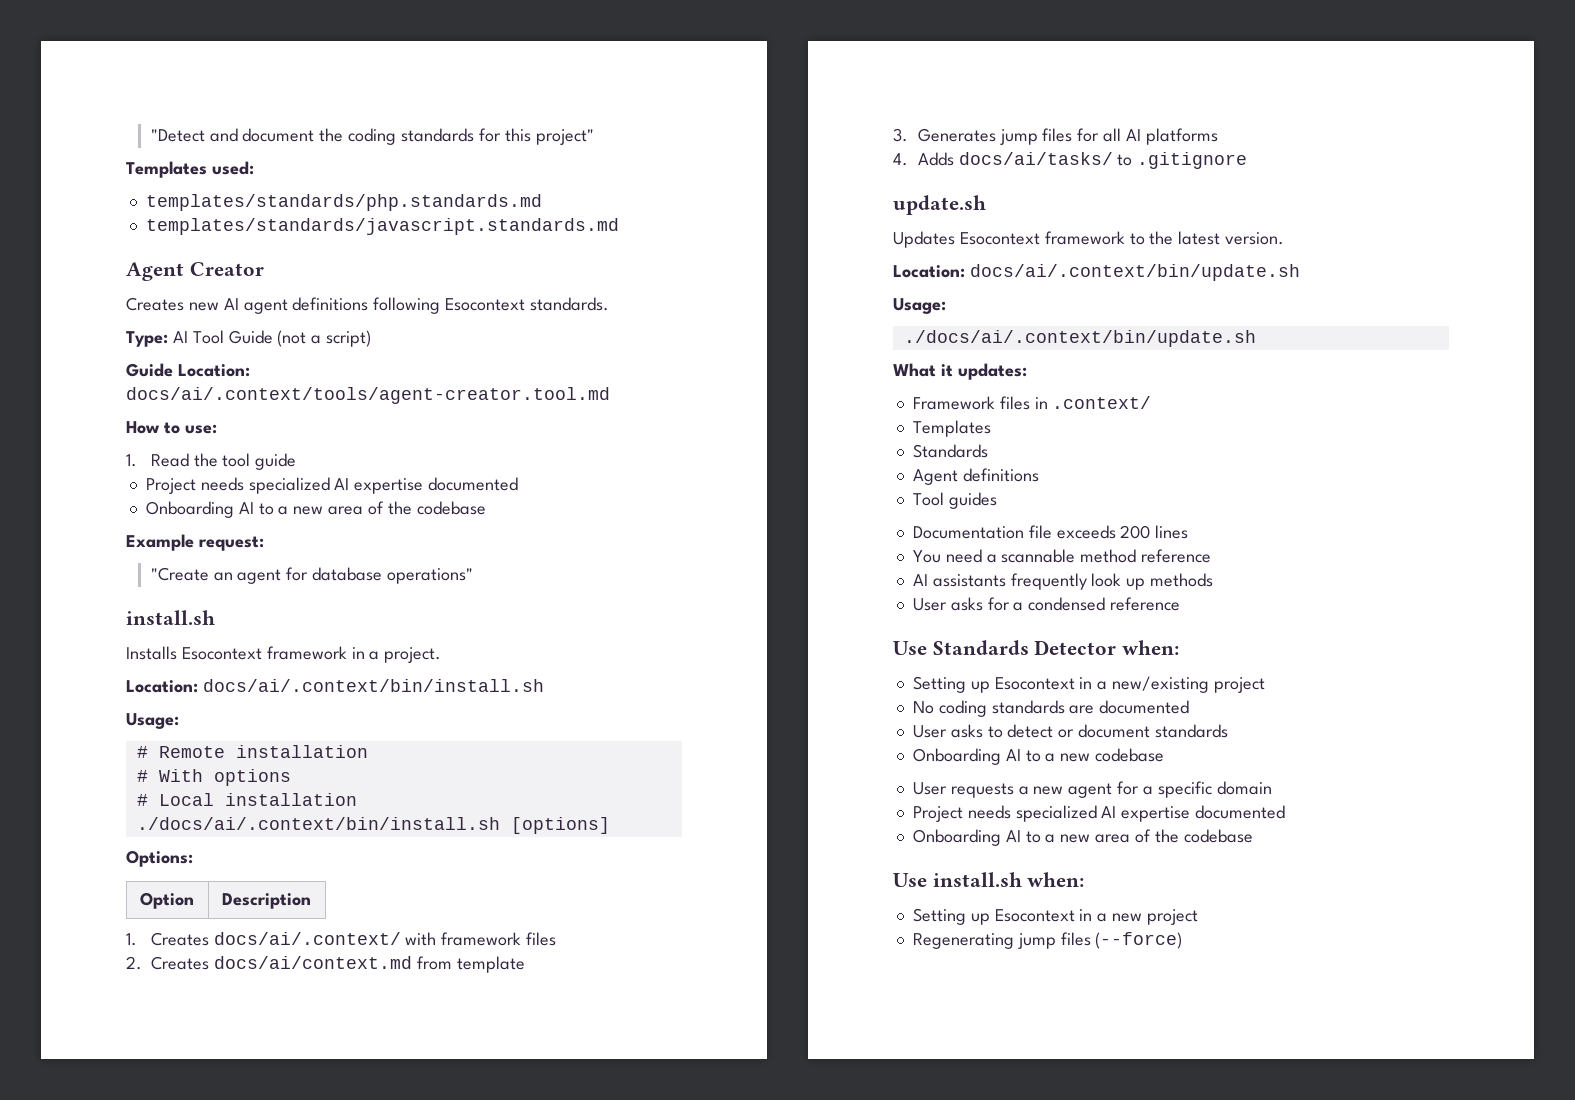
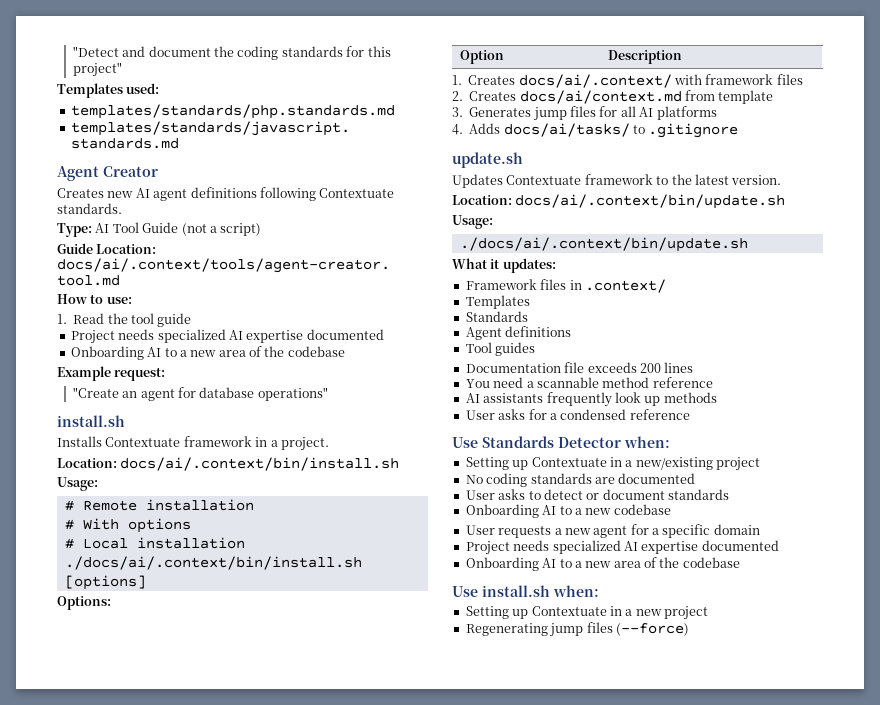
[445,298,526,311] Esocontext -> [319,188,395,198] Contextuate
[181,647,262,660] Esocontext -> [105,437,181,447] Contextuate
[959,232,1040,245] Esocontext -> [506,175,582,185] Contextuate
[994,677,1075,690] Esocontext -> [531,457,607,467] Contextuate
[994,909,1075,922] Esocontext -> [531,606,607,616] Contextuate

